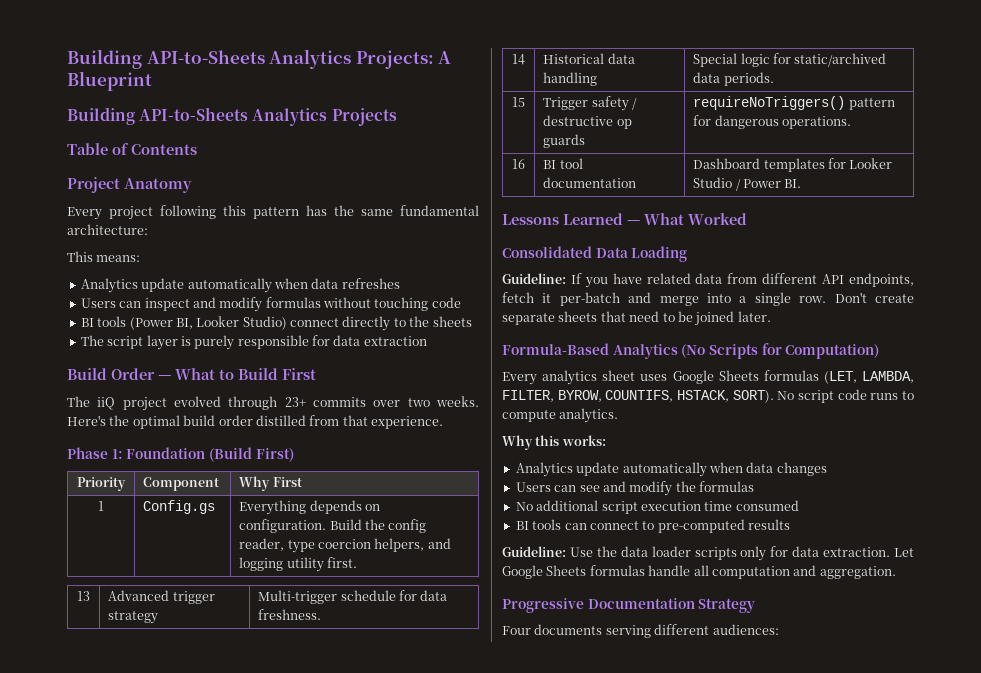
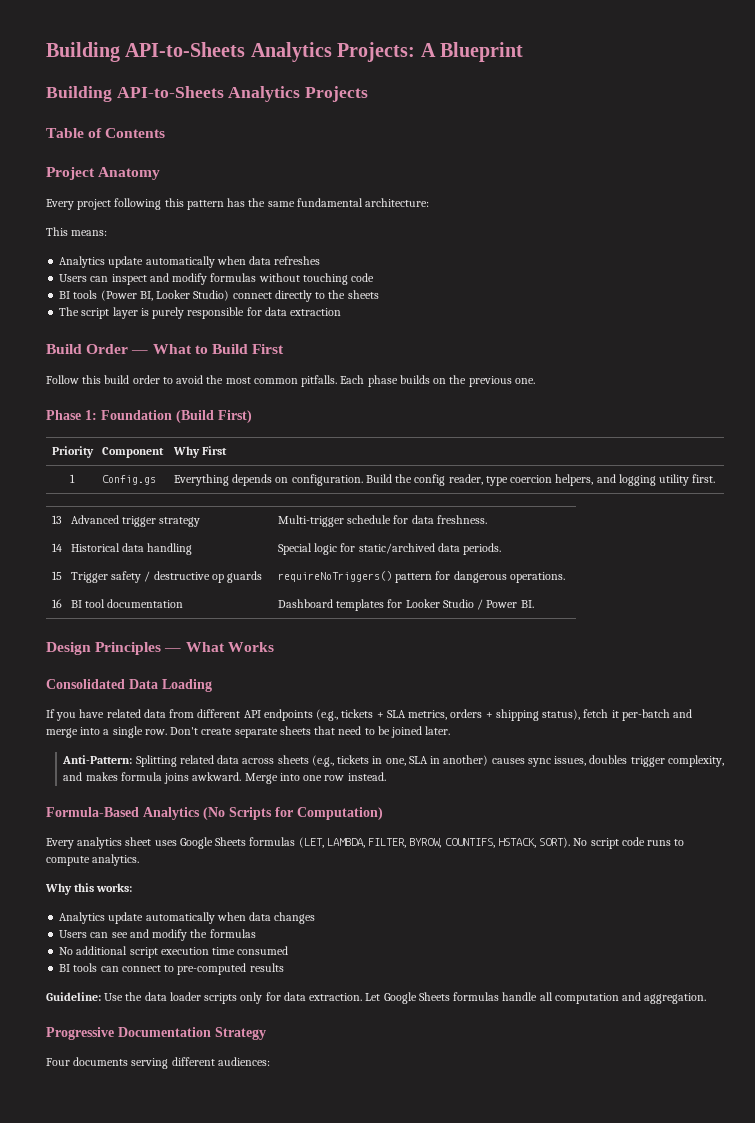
[67,396,479,411] [67,415,443,429] The iiQ project evolved through 23+ commits over two weeks. Here's the optimal build order distilled from that experience. -> [46,375,535,387] Follow this build order to avoid the most common pitfalls. Each phase builds on the previous one.
[502,213,747,225] Lessons Learned — What Worked -> [46,642,274,655] Design Principles — What Works
[502,273,566,284] Guideline: -> (212, 685) none
[849,273,914,287] endpoints, -> [263,709,581,721] endpoints (e.g., tickets + SLA metrics, orders + shipping status),
(771, 316) none -> [62,755,724,767] [63,772,386,784] // Anti-Pattern: Splitting related data across sheets (e.g., tickets in one, SLA in another) causes sync issues, doubles trigger complexity, and makes formula joins awkward. Merge into one row instead.

